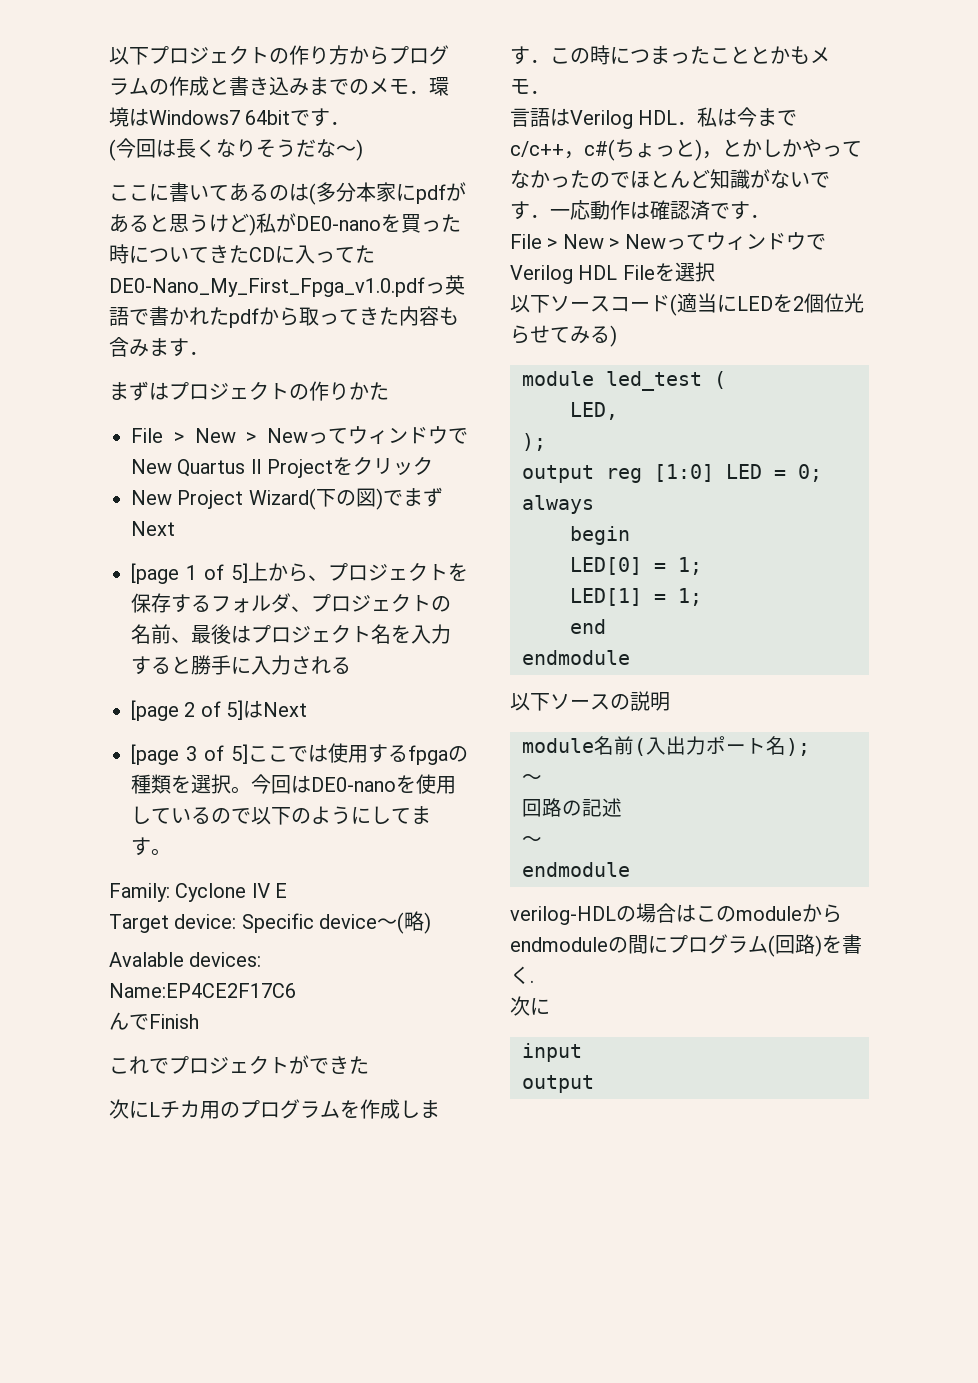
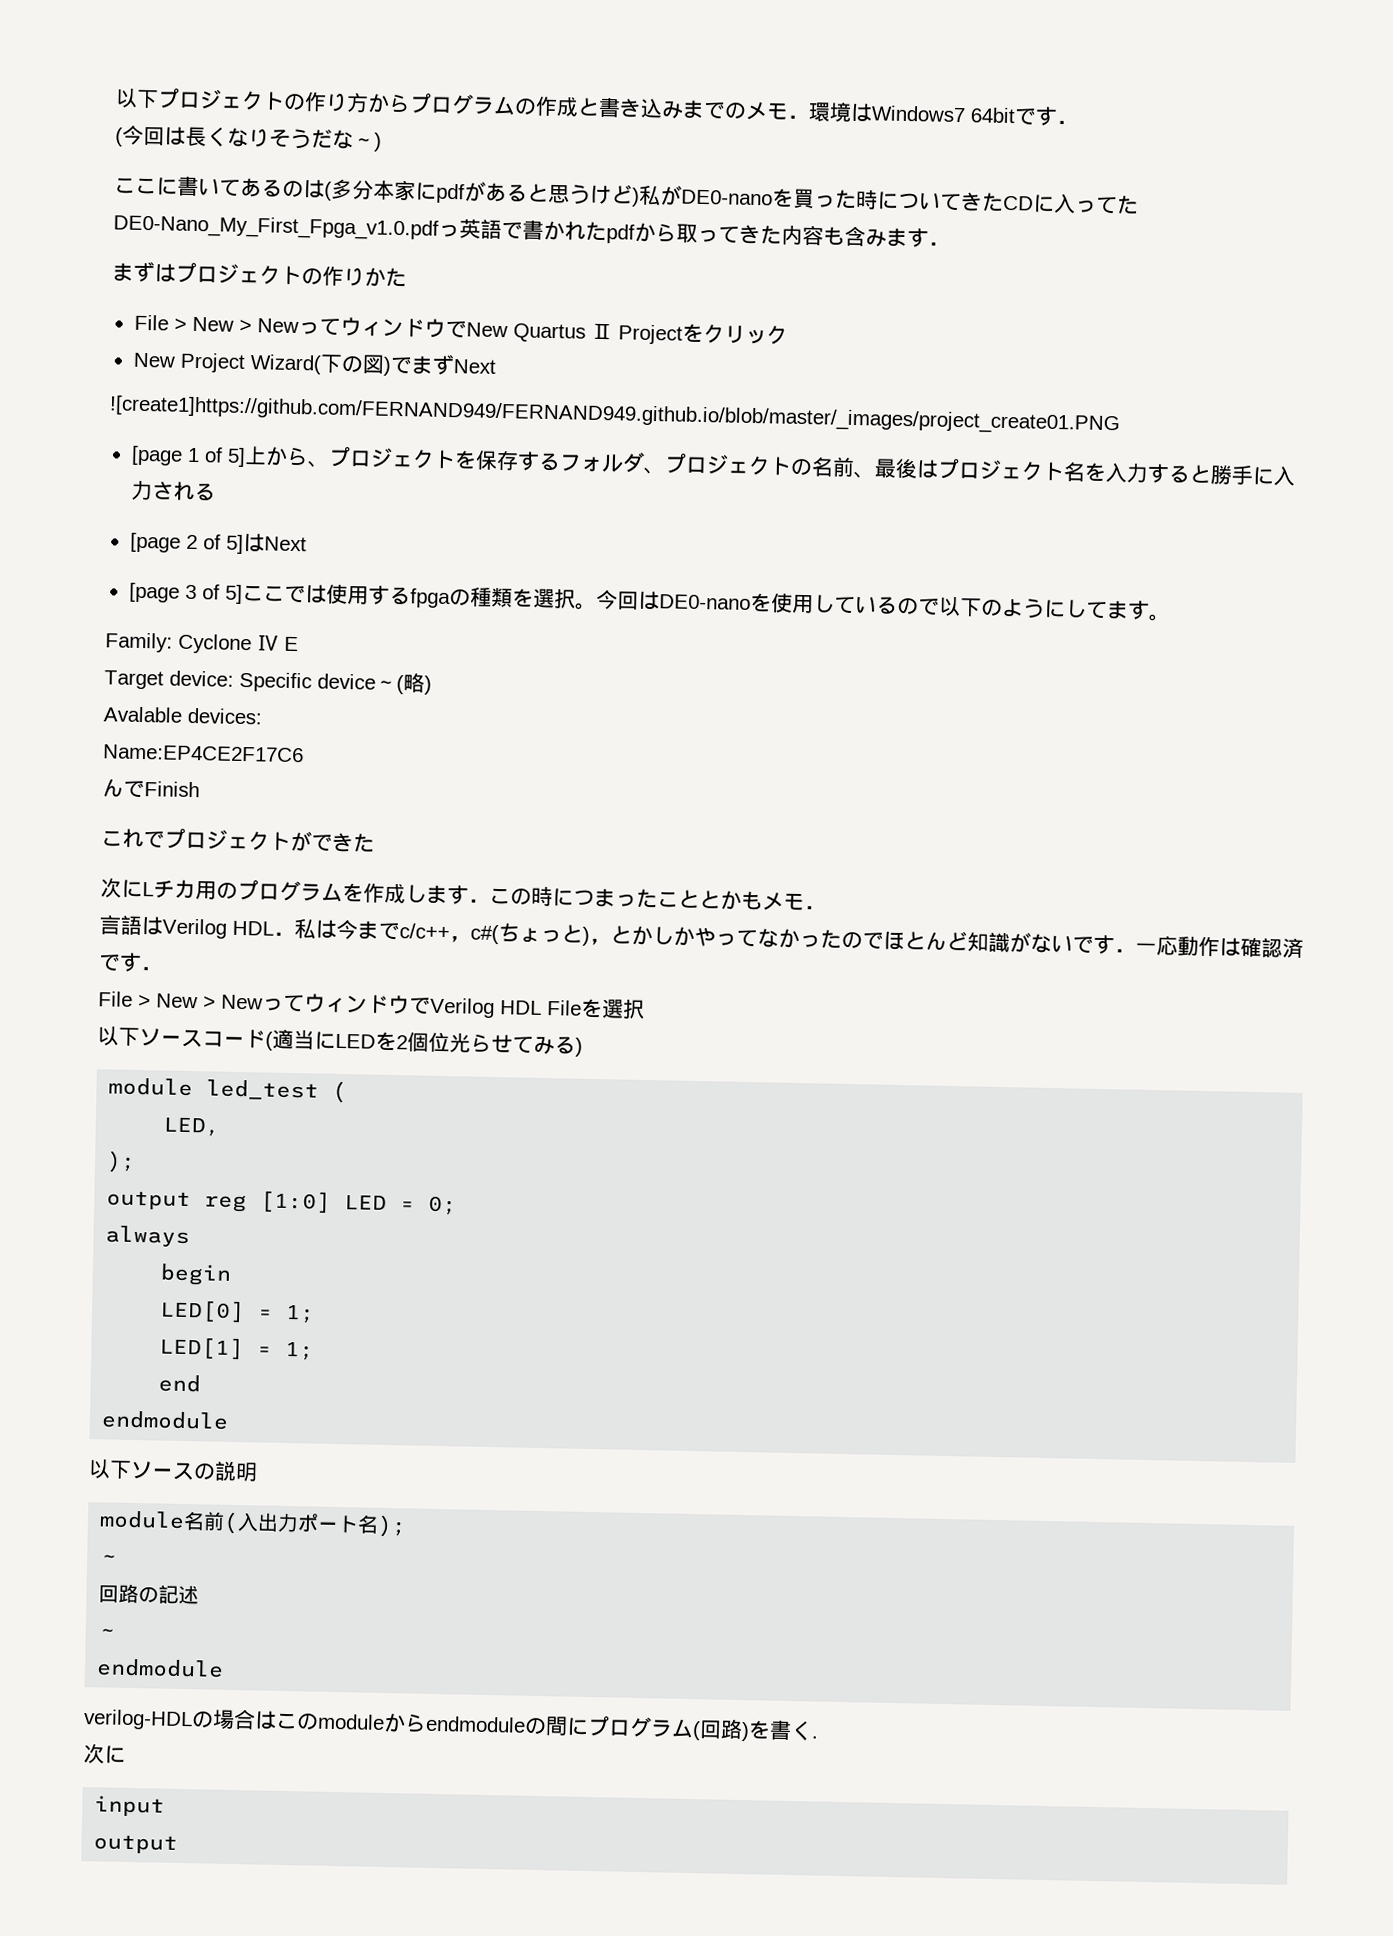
(175, 528) none -> [109,395,1120,436] // ![create1]https://github.com/FERNAND949/FERNAND949.github.io/blob/master/_images/project_create01.PNG

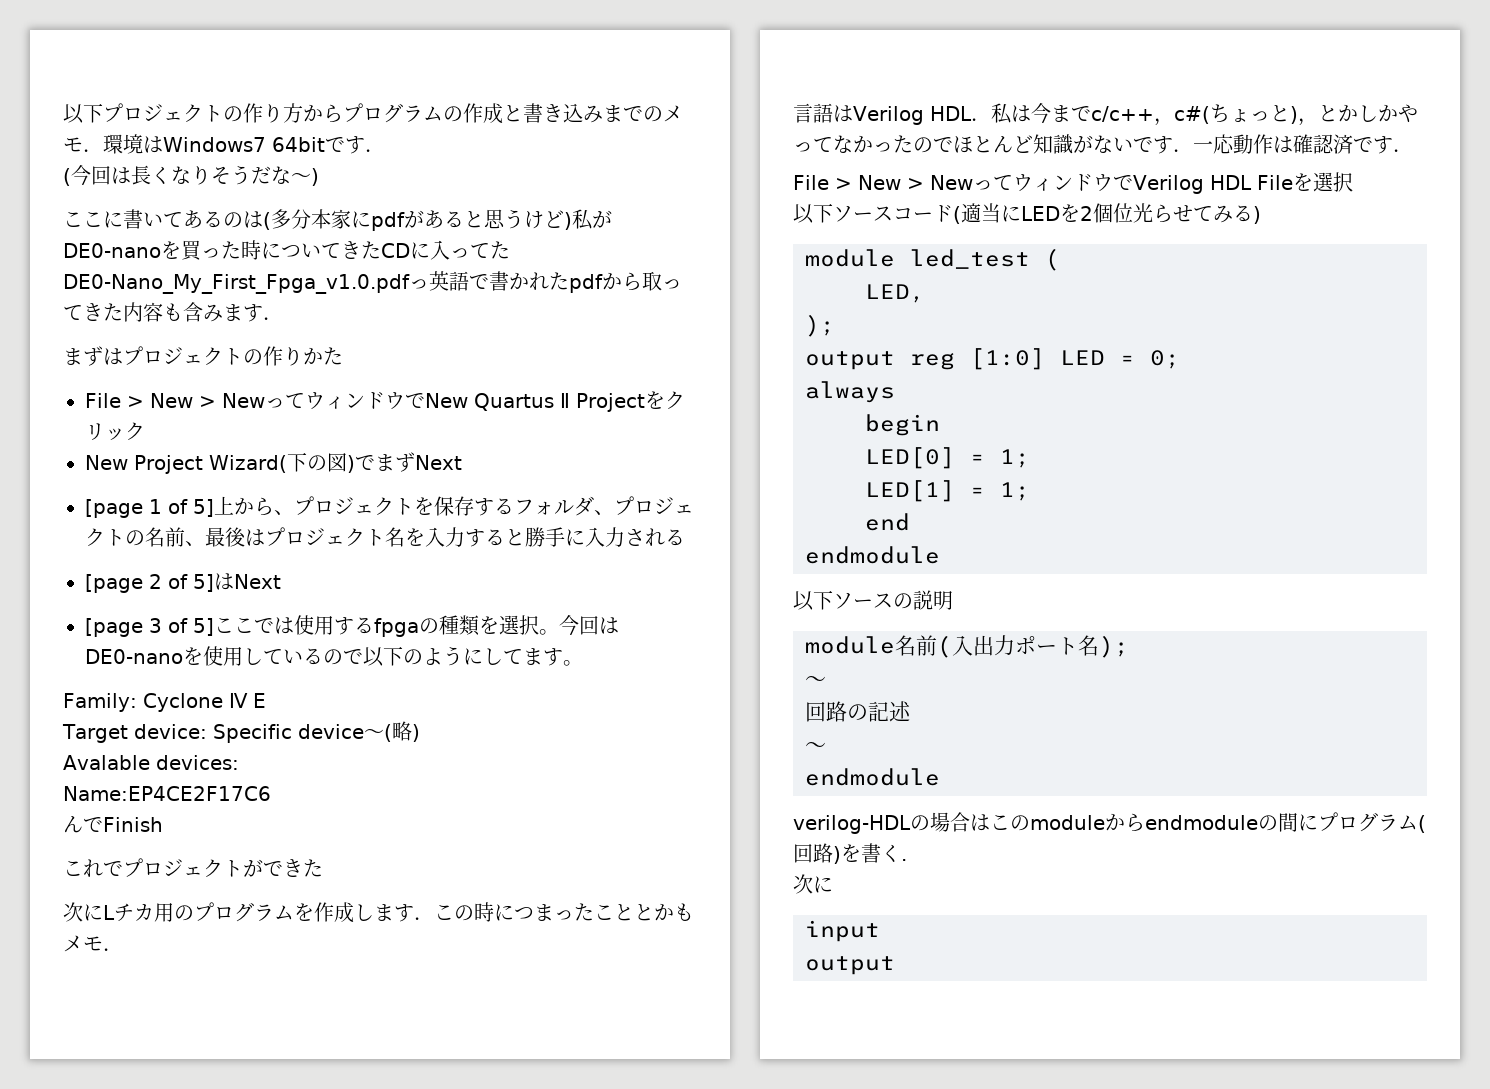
[109,395,1120,436] // ![create1]https://github.com/FERNAND949/FERNAND949.github.io/blob/master/_images/project_create01.PNG -> (462, 462) none

